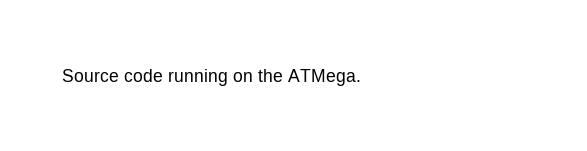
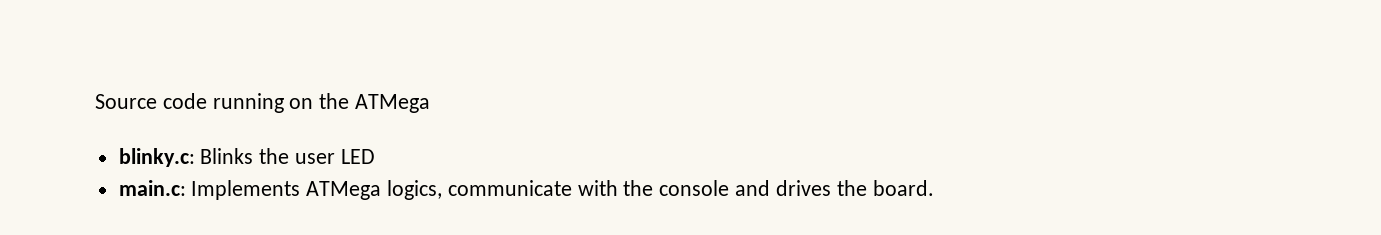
[288,69,361,86] ATMega. -> [355,94,431,113] [118,148,375,167] [118,180,934,200] ATMega // blinky.c: Blinks the user LED // main.c: Implements ATMega logics, communicate with the console and drives the board.

